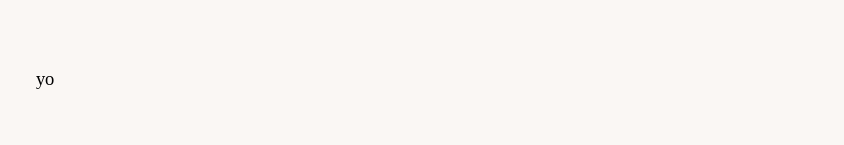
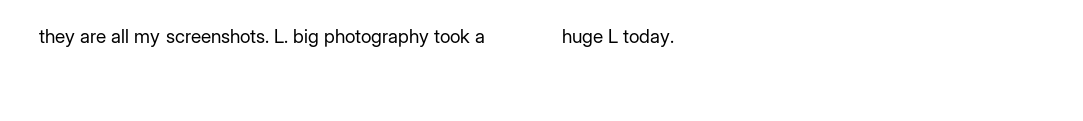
[36,76,54,89] yo -> [39,29,675,47] they are all my screenshots. L. big photography took a huge L today.

